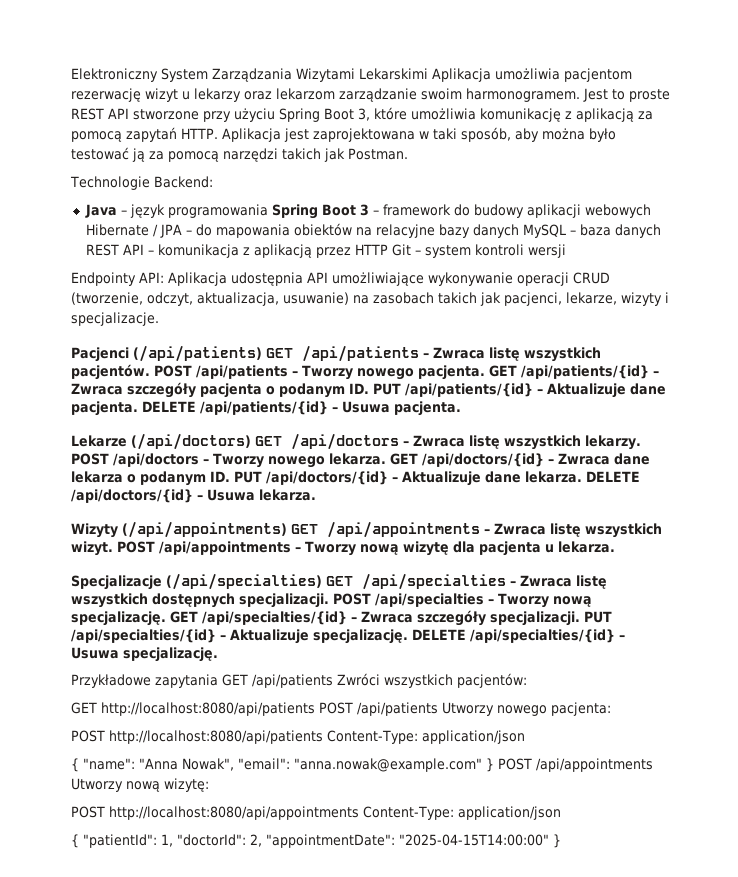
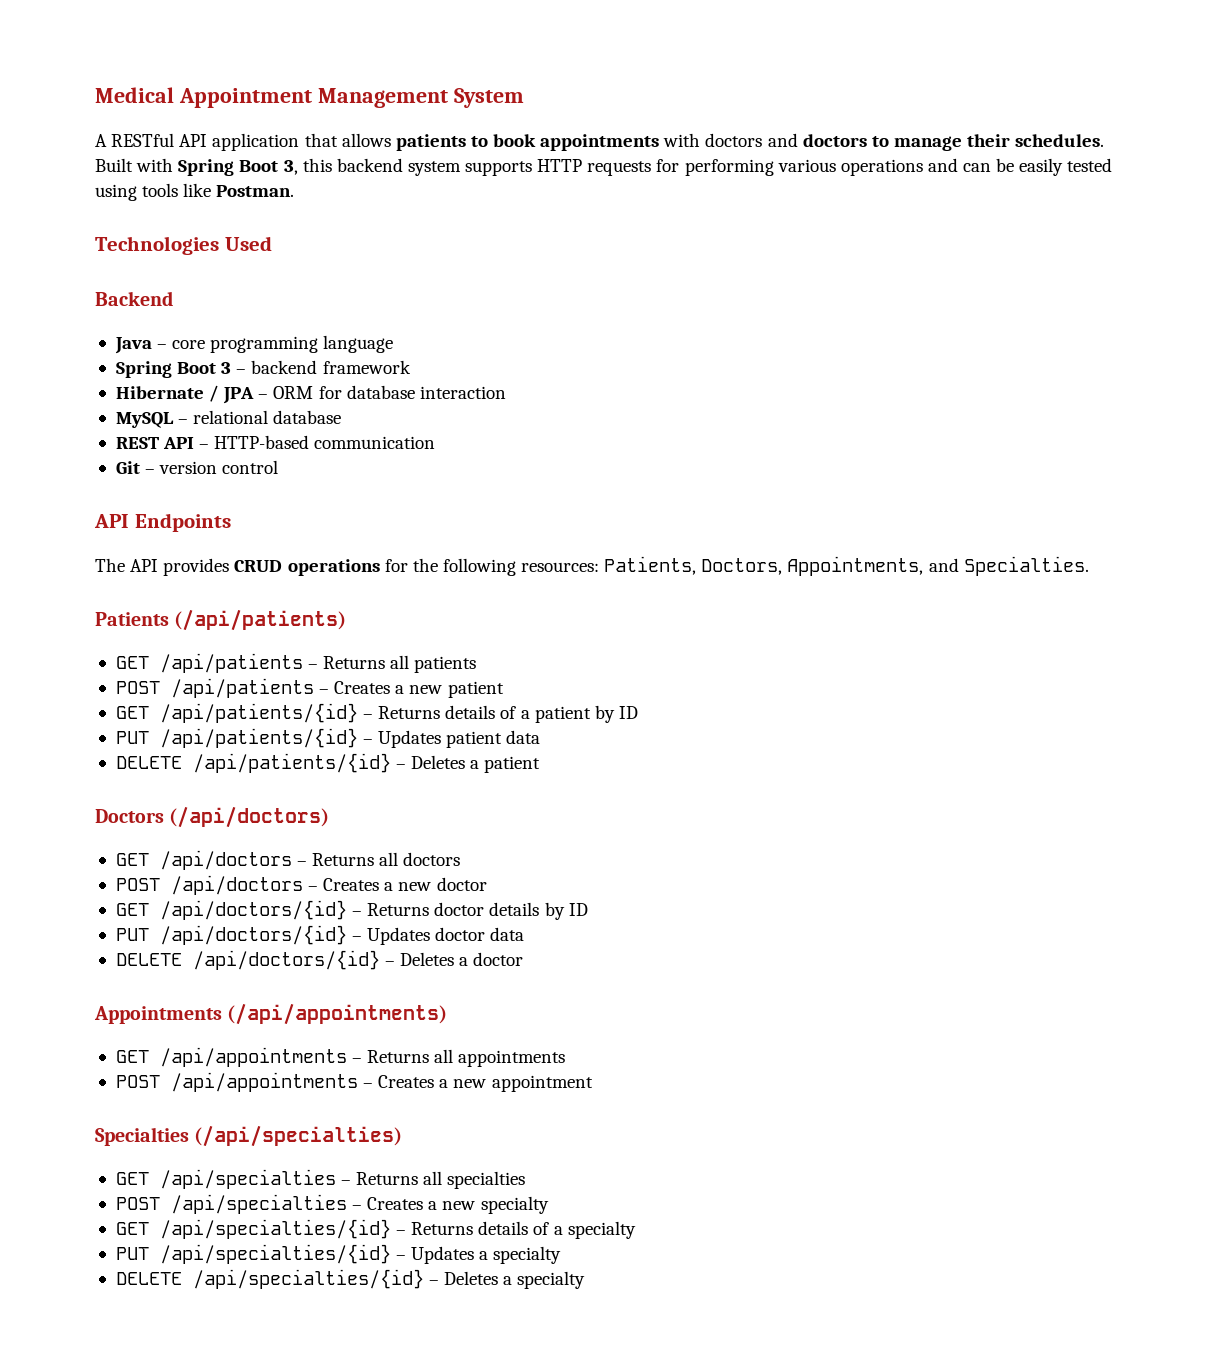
[71,68,632,82] [71,88,670,102] [71,107,653,122] [71,127,616,142] [71,147,408,162] [70,176,213,190] Elektroniczny System Zarządzania Wizytami Lekarskimi Aplikacja umożliwia pacjentom rezerwację wizyt u lekarzy oraz lekarzom zarządzanie swoim harmonogramem. Jest to proste REST API stworzone przy użyciu Spring Boot 3, które umożliwia komunikację z aplikacją za pomocą zapytań HTTP. Aplikacja jest zaprojektowana w taki sposób, aby można było testować ją za pomocą narzędzi takich jak Postman. // Technologie Backend: -> [95,87,524,108] [95,133,1105,151] [95,158,1113,176] [95,183,295,201] [95,236,272,255] [95,291,173,306] Medical Appointment Management System // A RESTful API application that allows patients to book appointments with doctors and doctors to manage their schedules. Built with Spring Boot 3, this backend system supports HTTP requests for performing various operations and can be easily tested using tools like Postman. // Technologies Used // Backend
[129,204,268,218] język programowania -> [172,335,394,353] core programming language //
(379, 212) none -> [251,360,318,374] backend
[453,204,651,218] [85,223,661,238] [85,244,566,258] [71,272,610,286] [71,292,669,306] [71,312,159,326] [71,347,129,362] do budowy aplikacji webowych Hibernate / JPA – do mapowania obiektów na relacyjne bazy danych MySQL – baza danych REST API – komunikacja z aplikacją przez HTTP Git – system kontroli wersji // Endpointy API: Aplikacja udostępnia API umożliwiające wykonywanie operacji CRUD (tworzenie, odczyt, aktualizacja, usuwanie) na zasobach takich jak pacjenci, lekarze, wizyty i specjalizacje. // Pacjenci -> [115,385,506,404] [115,410,342,428] [115,435,436,449] [115,460,279,474] [94,513,231,532] [95,556,1089,576] [95,612,169,626] // Hibernate / JPA – ORM for database interaction // MySQL – relational database // REST API – HTTP-based communication // Git – version control // API Endpoints // The API provides CRUD operations for the following resources: Patients, Doctors, Appointments, and Specialties. // Patients
(262, 353) none -> (347, 620) //
[433,347,601,362] [71,364,659,380] [71,382,666,398] [71,401,461,416] [71,435,127,447] Zwraca listę wszystkich pacjentów. POST /api/patients – Tworzy nowego pacjenta. GET /api/patients/{id} – Zwraca szczegóły pacjenta o podanym ID. PUT /api/patients/{id} – Aktualizuje dane pacjenta. DELETE /api/patients/{id} – Usuwa pacjenta. // Lekarze -> [323,655,477,673] [115,678,504,698] [115,703,638,723] [115,728,541,748] [115,753,541,773] [95,809,164,823] Returns all patients // POST /api/patients – Creates a new patient // GET /api/patients/{id} – Returns details of a patient by ID // PUT /api/patients/{id} – Updates patient data // DELETE /api/patients/{id} – Deletes a patient // Doctors
(251, 441) none -> (330, 817) //
[413,435,641,450] [71,453,650,468] [71,471,640,486] [71,489,316,503] [71,523,118,538] Zwraca listę wszystkich lekarzy. POST /api/doctors – Tworzy nowego lekarza. GET /api/doctors/{id} – Zwraca dane lekarza o podanym ID. PUT /api/doctors/{id} – Aktualizuje dane lekarza. DELETE /api/doctors/{id} – Usuwa lekarza. // Wizyty -> [312,852,461,866] [115,875,487,895] [115,900,588,920] [115,925,525,945] [115,950,524,970] [94,1006,222,1024] Returns all doctors // POST /api/doctors – Creates a new doctor // GET /api/doctors/{id} – Returns doctor details by ID // PUT /api/doctors/{id} – Updates doctor data // DELETE /api/doctors/{id} – Deletes a doctor // Appointments
(287, 529) none -> (448, 1014) //
[494,523,662,538] [71,541,615,556] [71,575,162,590] Zwraca listę wszystkich wizyt. POST /api/appointments – Tworzy nową wizytę dla pacjenta u lekarza. // Specjalizacje -> [367,1049,566,1067] [115,1072,593,1092] [95,1127,189,1146] Returns all appointments // POST /api/appointments – Creates a new appointment // Specialties
(322, 581) none -> (403, 1136) //
[520,575,607,589] [71,593,592,608] [71,610,612,626] [71,629,625,644] [71,647,218,662] [71,673,527,688] [71,702,611,716] [71,730,525,744] [71,758,653,772] [71,778,209,792] [71,806,561,820] [71,834,561,848] Zwraca listę wszystkich dostępnych specjalizacji. POST /api/specialties – Tworzy nową specjalizację. GET /api/specialties/{id} – Zwraca szczegóły specjalizacji. PUT /api/specialties/{id} – Aktualizuje specjalizację. DELETE /api/specialties/{id} – Usuwa specjalizację. // Przykładowe zapytania GET /api/patients Zwróci wszystkich pacjentów: // GET http://localhost:8080/api/patients POST /api/patients Utworzy nowego pacjenta: // POST http://localhost:8080/api/patients Content-Type: application/json // { "name": "Anna Nowak", "email": "anna.nowak@example.com" } POST /api/appointments Utworzy nową wizytę: // POST http://localhost:8080/api/appointments Content-Type: application/json // { "patientId": 1, "doctorId": 2, "appointmentDate": "2025-04-15T14:00:00" } -> [356,1171,526,1189] [115,1194,549,1214] [115,1219,636,1239] [115,1244,562,1264] [115,1269,586,1289] Returns all specialties // POST /api/specialties – Creates a new specialty // GET /api/specialties/{id} – Returns details of a specialty // PUT /api/specialties/{id} – Updates a specialty // DELETE /api/specialties/{id} – Deletes a specialty

